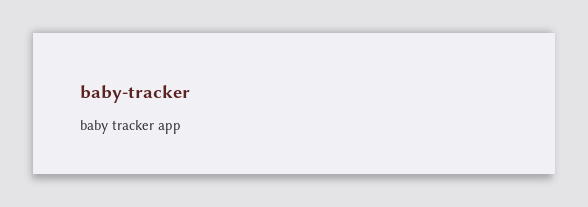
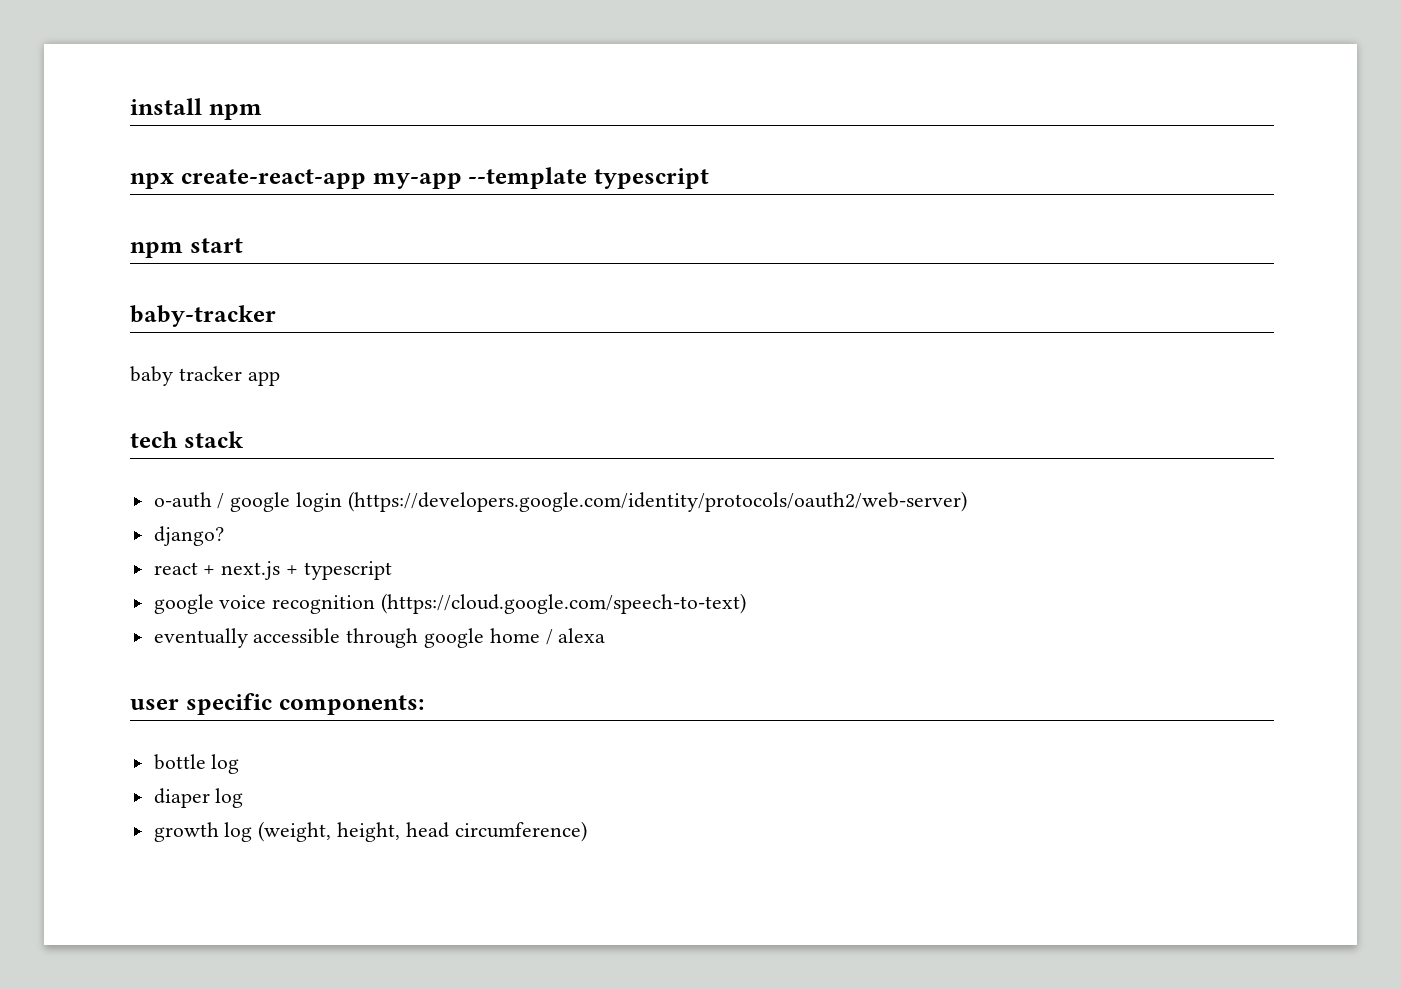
[80,85,190,103] [80,120,181,134] baby-tracker // baby tracker app -> [130,98,262,120] [130,167,709,189] [130,238,243,258] [130,305,276,327] [130,366,280,386] [130,431,244,448] [153,491,967,512] [153,526,224,546] [153,561,392,580] [153,593,747,614] [153,628,606,648] [130,693,424,715] [153,754,240,774] [153,788,244,808] [153,821,587,842] install npm // npx create-react-app my-app --template typescript // npm start // baby-tracker // baby tracker app // tech stack // o-auth / google login (https://developers.google.com/identity/protocols/oauth2/web-server) // django? // react + next.js + typescript // google voice recognition (https://cloud.google.com/speech-to-text) // eventually accessible through google home / alexa // user specific components: // bottle log // diaper log // growth log (weight, height, head circumference)

